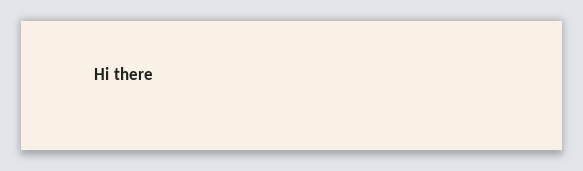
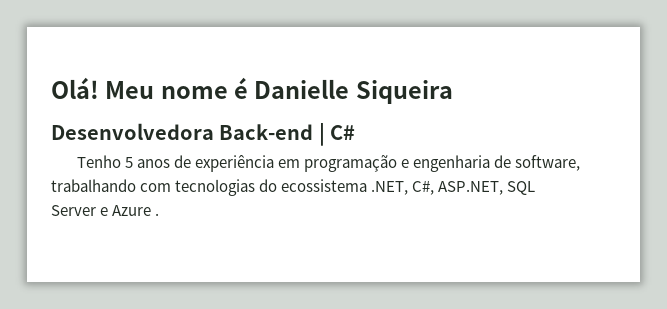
[94,67,153,80] Hi there -> [51,77,453,104] [51,123,356,146] [76,155,581,172] [51,179,536,196] [51,205,160,216] Olá! Meu nome é Danielle Siqueira // Desenvolvedora Back-end | C# // Tenho 5 anos de experiência em programação e engenharia de software, trabalhando com tecnologias do ecossistema .NET, C#, ASP.NET, SQL Server e Azure .

